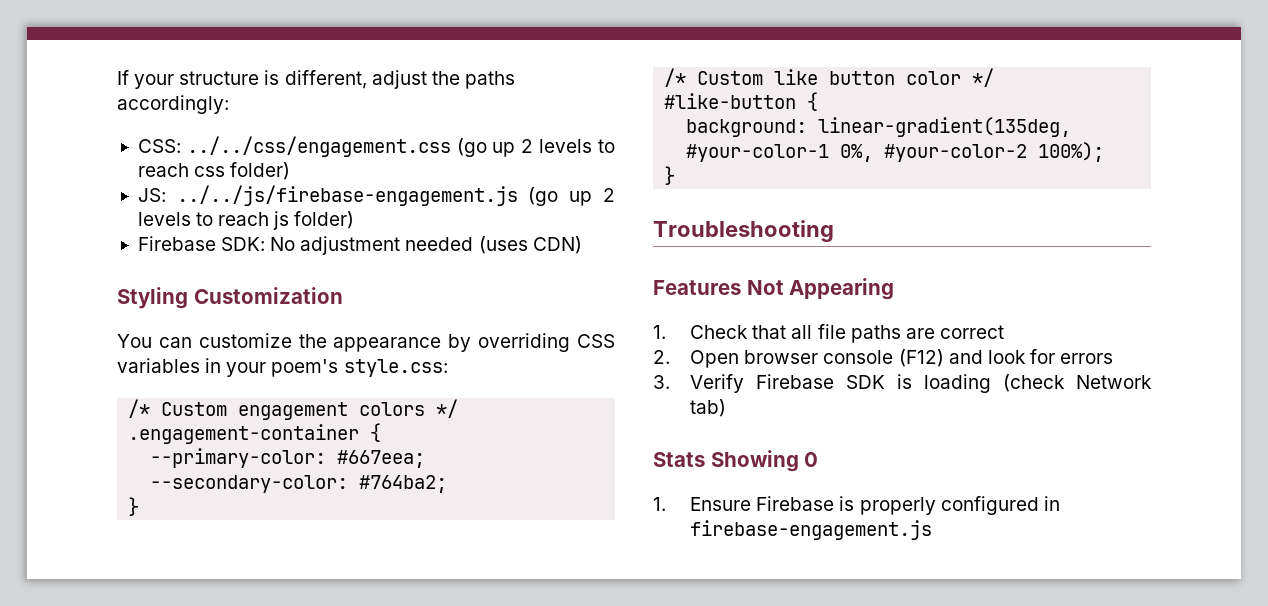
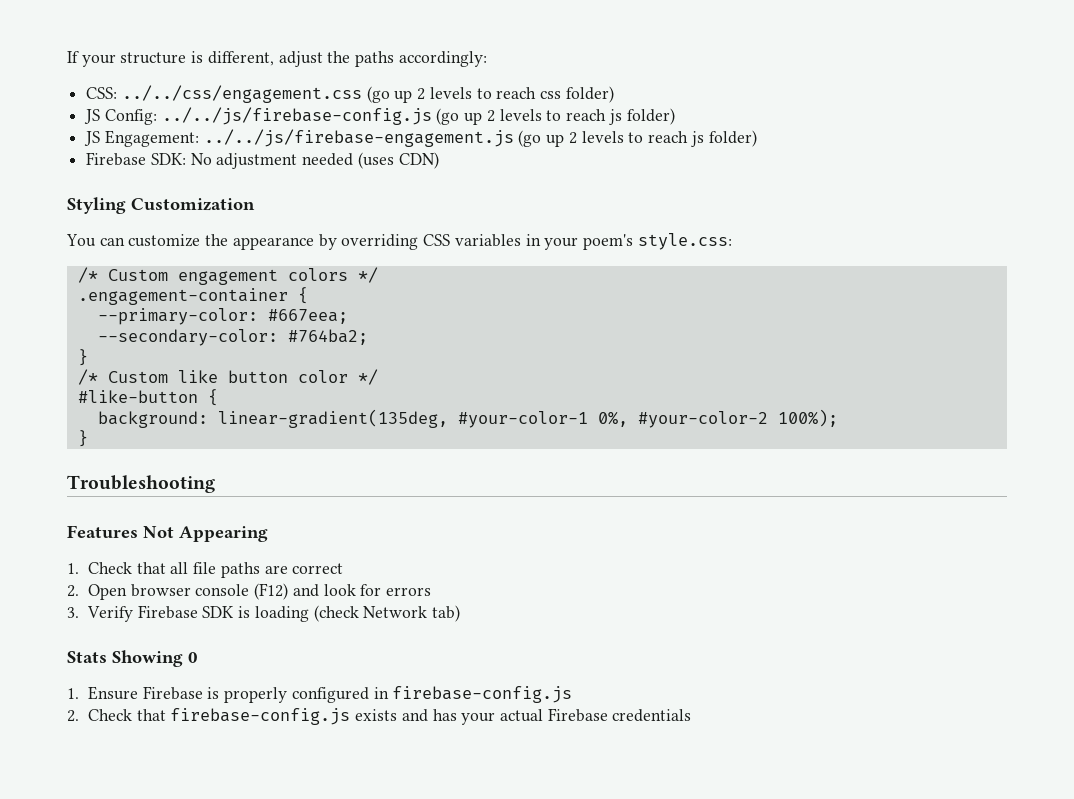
[137,188,166,202] JS: -> [84,107,675,125] [84,130,199,147] JS Config: ../../js/firebase-config.js (go up 2 levels to reach js folder) // JS Engagement:
[690,520,933,540] firebase-engagement.js -> [392,686,573,703] [67,708,692,725] firebase-config.js // 2. Check that firebase-config.js exists and has your actual Firebase credentials

